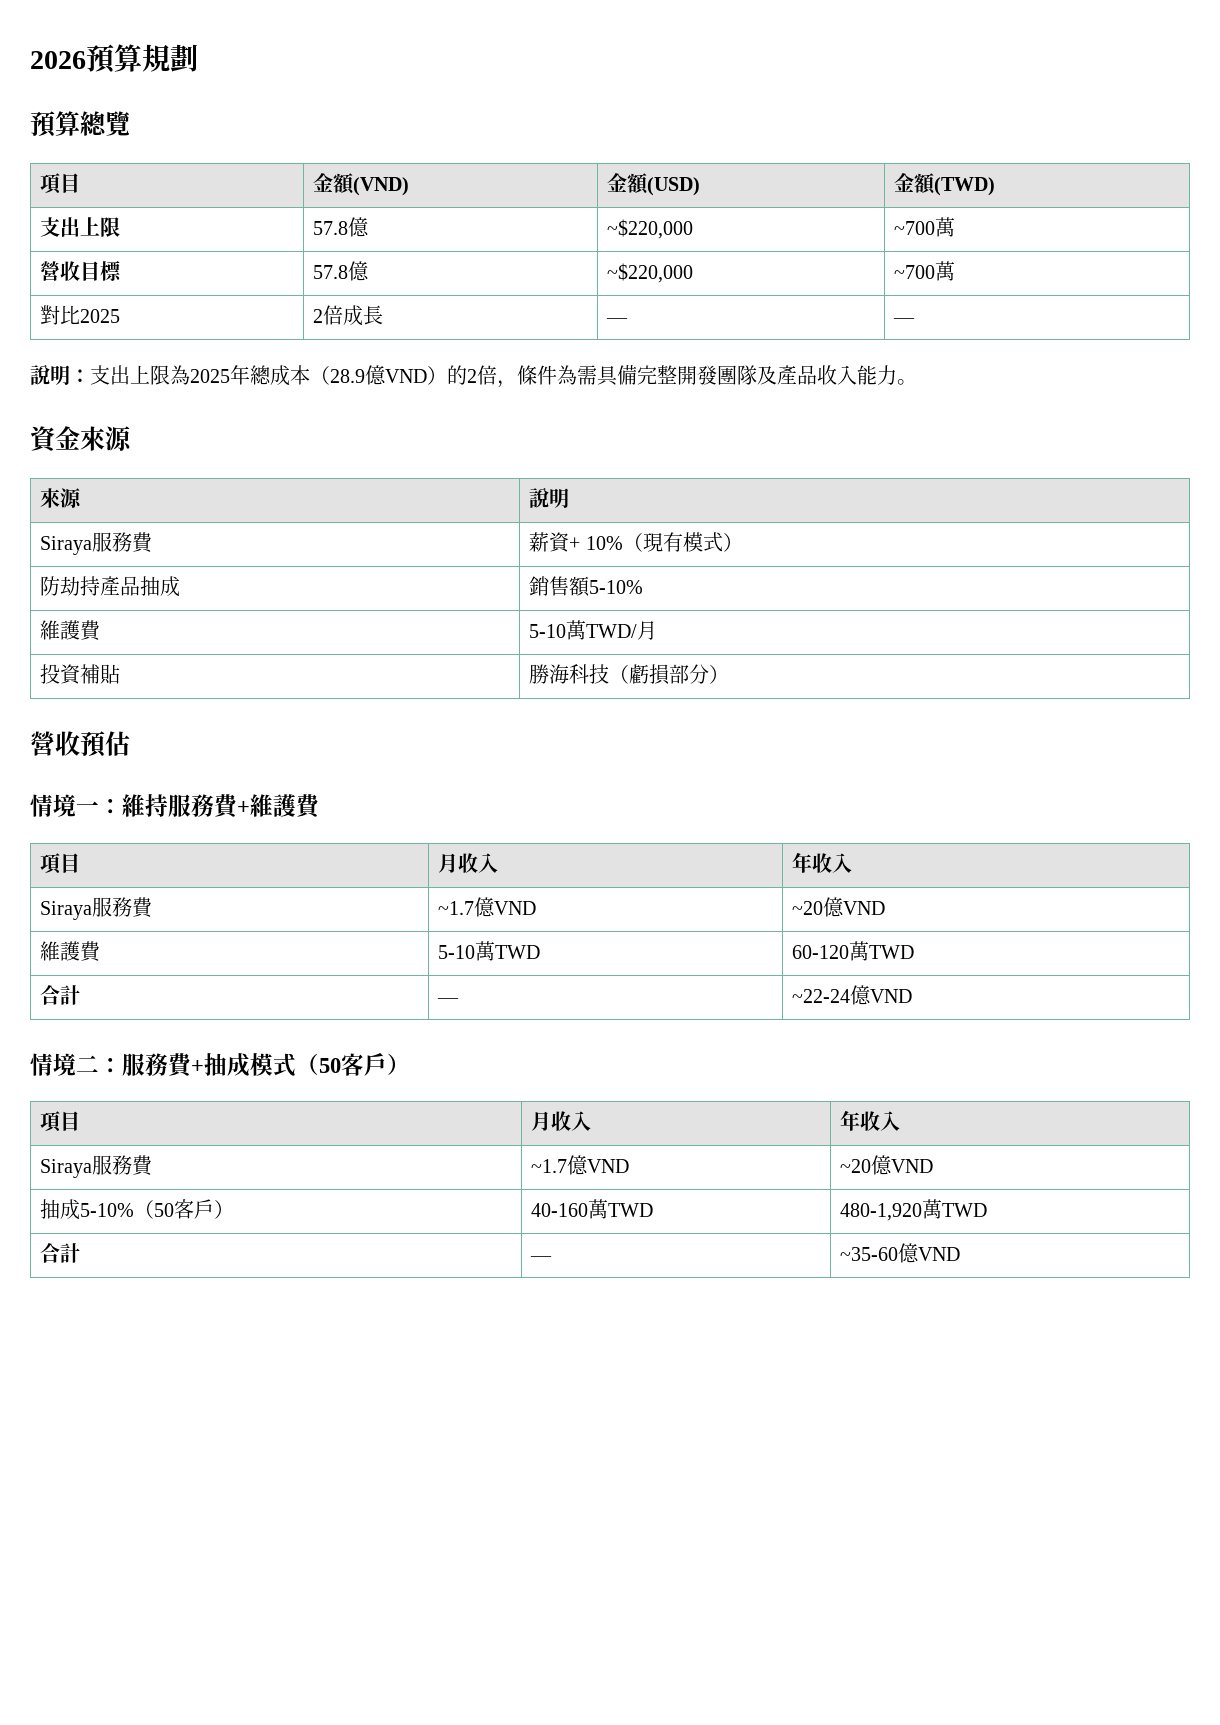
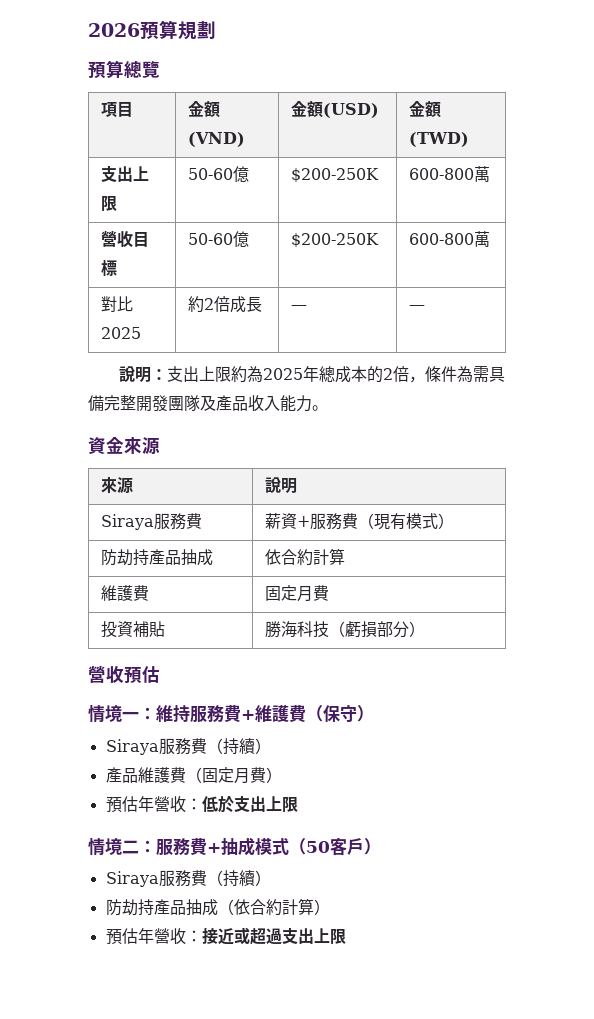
[313,217,370,237] [607,219,694,239] [894,221,936,235] 57.8億 | ~$220,000 | ~700 -> [187,166,249,182] [290,168,379,183] [408,168,474,180] 50-60億 | $200-250K | 600-800
[313,261,370,281] [607,263,694,283] [894,265,936,279] 57.8億 | ~$220,000 | ~700 -> [187,231,249,247] [290,233,379,248] [408,233,474,245] 50-60億 | $200-250K | 600-800
(121, 316) none -> [187,296,204,313] 約
(170, 375) none -> [230,366,247,383] 約
[310,365,447,385] （28.9億VND） -> (367, 374) none
[585,536,623,550] 10% -> [309,513,358,530] 服務費
[529,576,644,597] [40,620,102,641] [529,620,658,640] 銷售額5-10% // 維護費 | 5-10萬TWD/月 -> [264,548,345,566] [100,585,149,601] [264,585,329,602] 依合約計算 // 維護費 | 固定月費
[40,853,81,874] [438,853,499,873] [792,852,853,873] [40,897,154,920] [438,897,537,917] [792,897,886,917] [40,941,102,962] [438,941,541,961] [792,941,915,961] [40,985,81,1005] [437,998,460,1003] [792,985,913,1005] // 項目 | 月收入 | 年收入 // Siraya服務費 | ~1.7億VND | ~20億VND // 維護費 | 5-10萬TWD | 60-120萬TWD // 合計 | — | ~22-24億VND -> [306,705,374,722] [105,738,271,755] [105,767,282,784] [105,795,298,813] （保守） // Siraya服務費（持續） // 產品維護費（固定月費） // 預估年營收：低於支出上限
[40,1111,81,1132] [531,1111,592,1131] [840,1110,901,1131] [40,1155,154,1178] [531,1155,630,1175] [840,1155,934,1175] [40,1199,235,1220] [531,1199,654,1219] [840,1199,988,1221] [40,1243,81,1263] [530,1256,553,1261] [840,1243,961,1263] // 項目 | 月收入 | 年收入 // Siraya服務費 | ~1.7億VND | ~20億VND // 抽成5-10%（50客戶） | 40-160萬TWD | 480-1,920萬TWD // 合計 | — | ~35-60億VND -> [105,870,271,887] [105,898,330,916] [105,927,346,945] // Siraya服務費（持續） // 防劫持產品抽成（依合約計算） // 預估年營收：接近或超過支出上限

